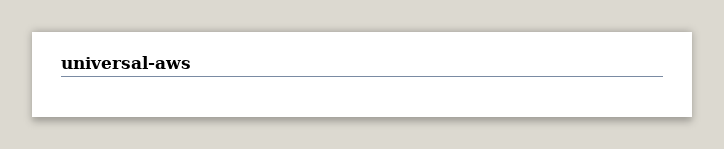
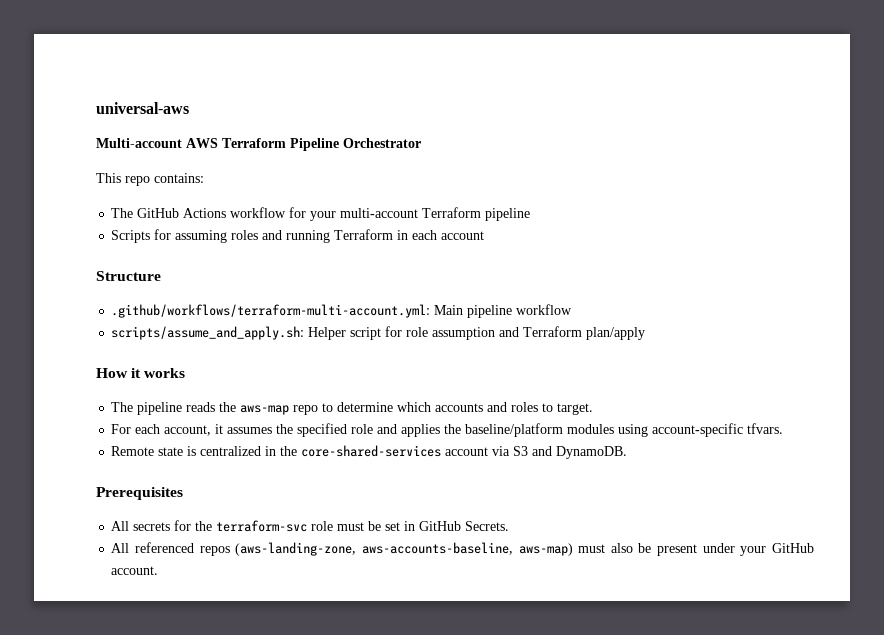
(191, 62) none -> [96,138,421,151] [96,173,204,186] [111,207,531,221] [111,229,485,243] [96,271,161,281] [111,304,573,318] [111,326,646,340] [96,368,186,378] [111,402,594,415] [111,423,784,437] [111,445,628,459] [96,487,183,500] [111,520,510,532] [111,542,814,556] [111,566,159,575] // Multi-account AWS Terraform Pipeline Orchestrator // This repo contains: // The GitHub Actions workflow for your multi-account Terraform pipeline // Scripts for assuming roles and running Terraform in each account // Structure // .github/workflows/terraform-multi-account.yml: Main pipeline workflow // scripts/assume_and_apply.sh: Helper script for role assumption and Terraform plan/apply // How it works // The pipeline reads the aws-map repo to determine which accounts and roles to target. // For each account, it assumes the specified role and applies the baseline/platform modules using account-specific tfvars. // Remote state is centralized in the core-shared-services account via S3 and DynamoDB. // Prerequisites // All secrets for the terraform-svc role must be set in GitHub Secrets. // All referenced repos (aws-landing-zone, aws-accounts-baseline, aws-map) must also be present under your GitHub account.

